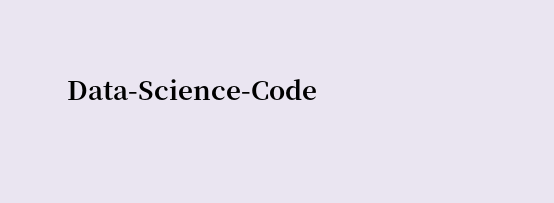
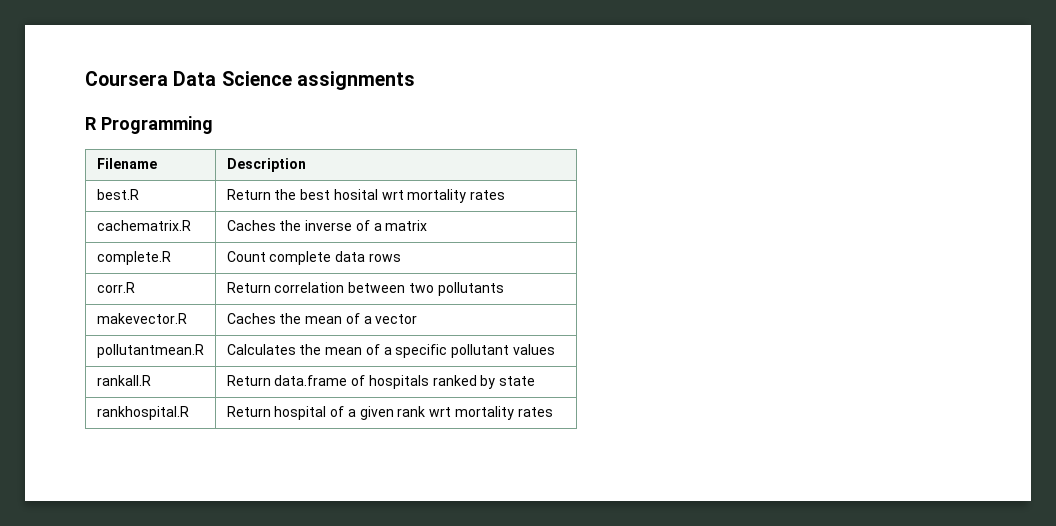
[67,79,317,100] Data-Science-Code -> [85,71,415,90] [85,116,213,134] [96,158,157,169] [226,158,306,172] [96,189,139,200] [226,189,506,203] [96,220,191,231] [226,220,428,231] [96,251,171,265] [226,251,401,265] [96,282,135,293] [226,282,504,296] [96,313,187,324] [226,313,418,324] [96,344,204,358] [226,344,555,358] [96,375,151,386] [226,375,536,389] [96,406,189,420] [226,406,553,420] Coursera Data Science assignments // R Programming // Filename | Description // best.R | Return the best hosital wrt mortality rates // cachematrix.R | Caches the inverse of a matrix // complete.R | Count complete data rows // corr.R | Return correlation between two pollutants // makevector.R | Caches the mean of a vector // pollutantmean.R | Calculates the mean of a specific pollutant values // rankall.R | Return data.frame of hospitals ranked by state // rankhospital.R | Return hospital of a given rank wrt mortality rates

